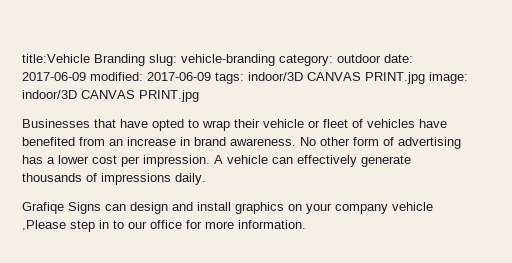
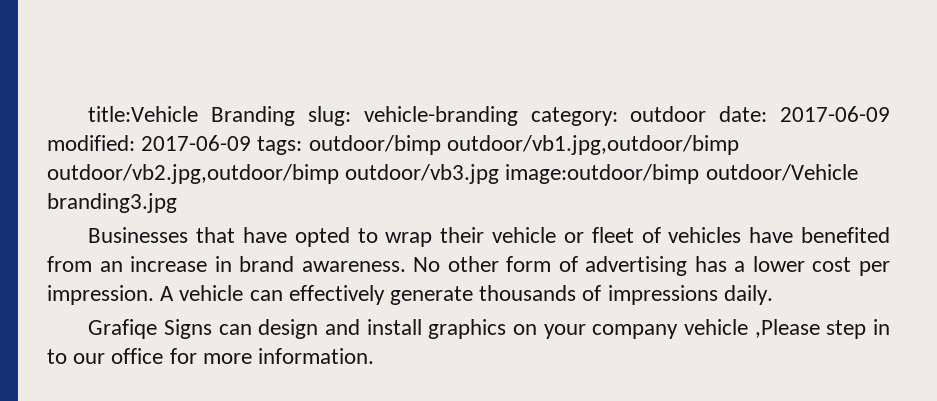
[248,72,468,84] [22,90,199,102] indoor/3D CANVAS PRINT.jpg image: indoor/3D CANVAS PRINT.jpg -> [308,135,739,155] [47,164,858,184] [47,193,177,213] outdoor/bimp outdoor/vb1.jpg,outdoor/bimp outdoor/vb2.jpg,outdoor/bimp outdoor/vb3.jpg image:outdoor/bimp outdoor/Vehicle branding3.jpg

